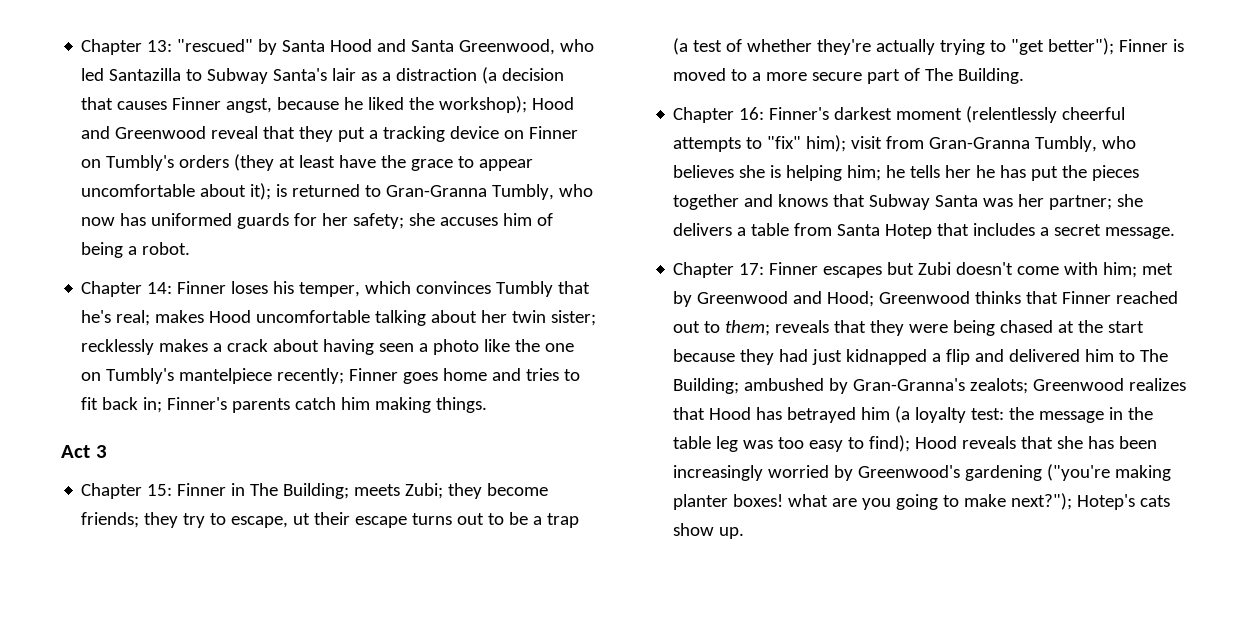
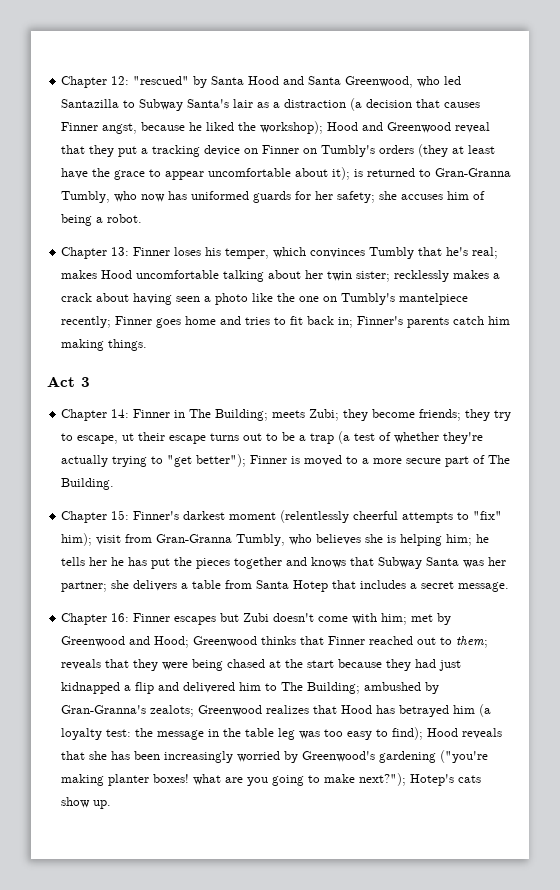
[81,39,173,55] Chapter 13: -> [61,76,130,88] Chapter 12:
[147,282,173,294] 14: -> [111,247,130,256] 13:
[147,484,173,496] 15: -> [111,409,130,418] 14:
[739,107,765,120] 16: -> [111,510,130,520] 15:
[739,263,765,275] 17: -> [111,613,130,622] 16:

